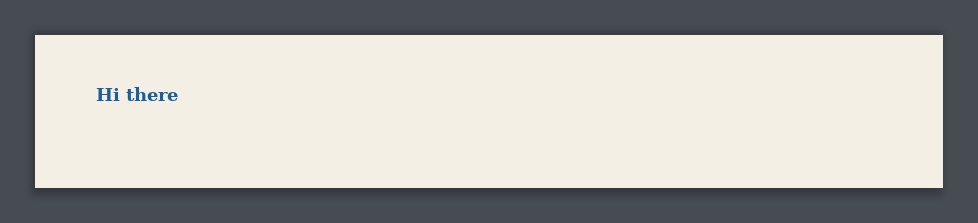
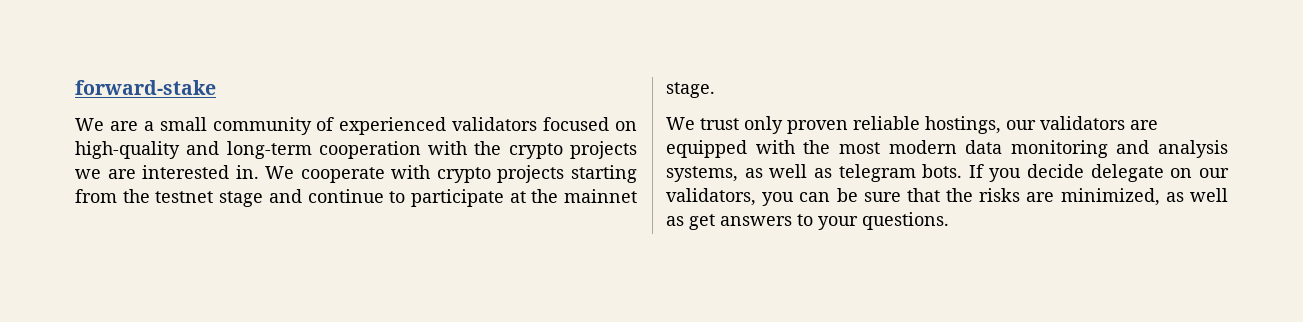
[96,87,178,101] Hi there -> [75,80,216,95] [75,117,638,135] [75,141,637,159] [75,165,637,183] [75,189,637,207] [666,82,715,98] [666,116,1158,134] [666,140,1228,158] [666,164,1229,182] [666,188,1228,206] [666,212,949,230] forward-stake // We are a small community of experienced validators focused on high-quality and long-term cooperation with the crypto projects we are interested in. We cooperate with crypto projects starting from the testnet stage and continue to participate at the mainnet stage. // We trust only proven reliable hostings, our validators are equipped with the most modern data monitoring and analysis systems, as well as telegram bots. If you decide delegate on our validators, you can be sure that the risks are minimized, as well as get answers to your questions.

